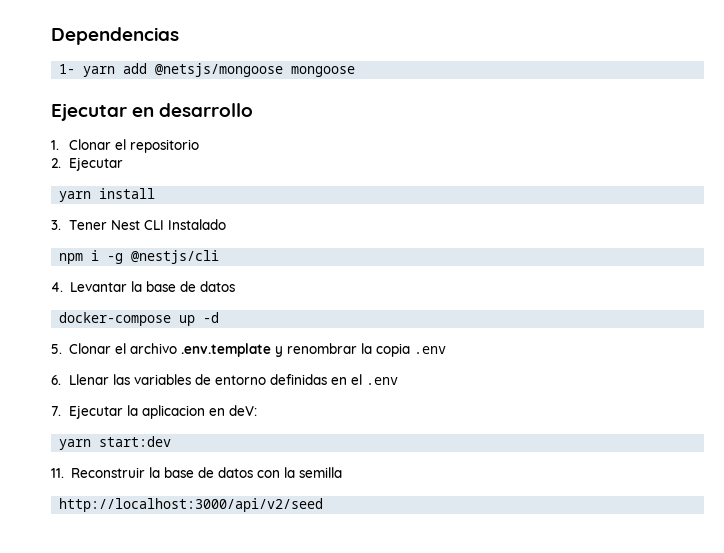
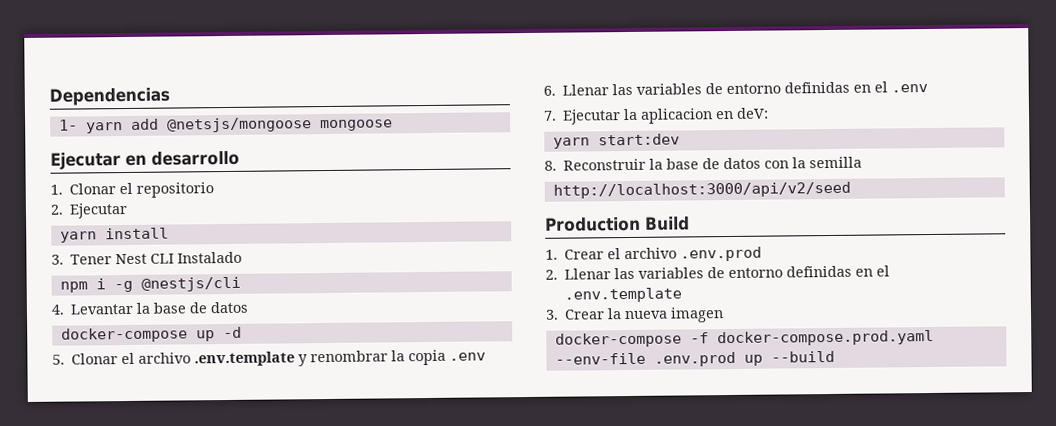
[51,468,64,478] 11. -> [544,160,557,171] 8.
(324, 505) none -> [545,216,690,232] [545,246,763,262] [545,265,891,280] [564,287,683,303] [545,307,725,323] [554,329,934,348] [554,350,835,367] // Production Build // 1. Crear el archivo .env.prod // 2. Llenar las variables de entorno definidas en el .env.template // 3. Crear la nueva imagen // docker-compose -f docker-compose.prod.yaml --env-file .env.prod up --build

